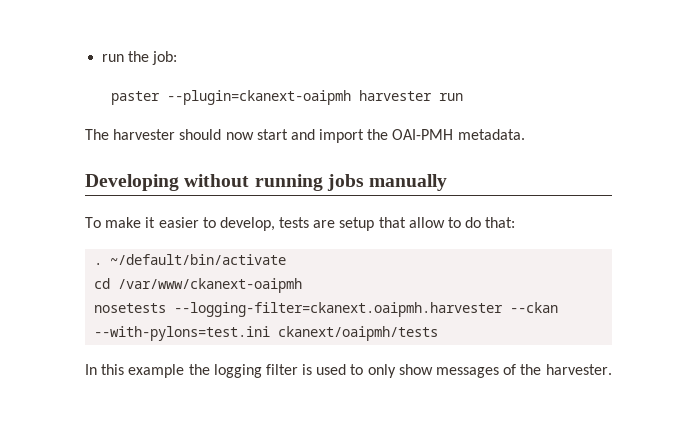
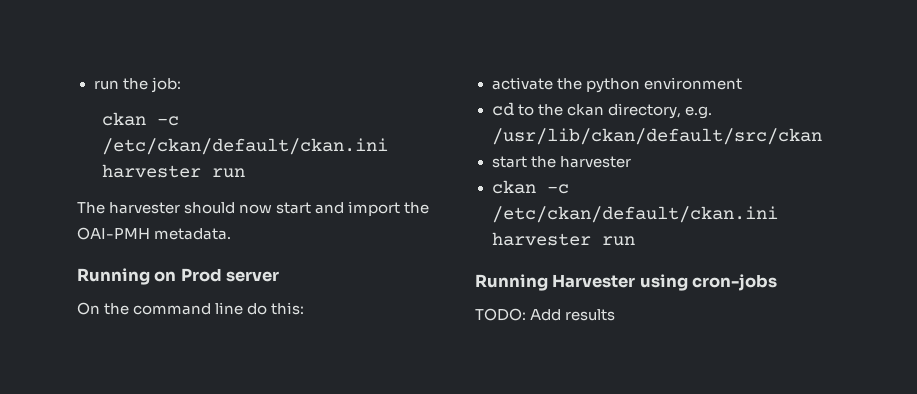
[111,90,352,105] paster --plugin=ckanext-oaipmh -> [101,112,179,126] [101,138,388,155] ckan -c /etc/ckan/default/ckan.ini
[85,174,448,191] [85,217,516,231] [94,254,287,265] [94,278,303,293] [94,302,559,317] [94,326,439,341] [85,364,612,378] Developing without running jobs manually // To make it easier to develop, tests are setup that allow to do that: // . ~/default/bin/activate // cd /var/www/ckanext-oaipmh // nosetests --logging-filter=ckanext.oaipmh.harvester --ckan --with-pylons=test.ini ckanext/oaipmh/tests // In this example the logging filter is used to only show messages of the harvester. -> [77,268,280,285] [77,302,305,315] [491,77,742,93] [491,102,712,119] [491,128,822,145] [491,156,631,168] [491,180,569,194] [491,206,778,223] [491,232,635,246] [475,274,778,291] [475,308,616,321] Running on Prod server // On the command line do this: // activate the python environment // cd to the ckan directory, e.g. /usr/lib/ckan/default/src/ckan // start the harvester // ckan -c /etc/ckan/default/ckan.ini harvester run // Running Harvester using cron-jobs // TODO: Add results

